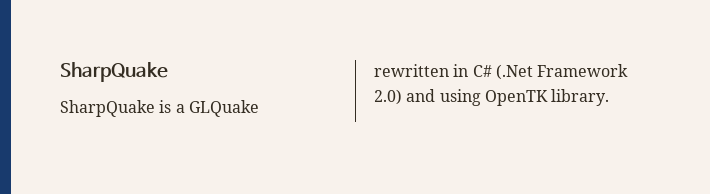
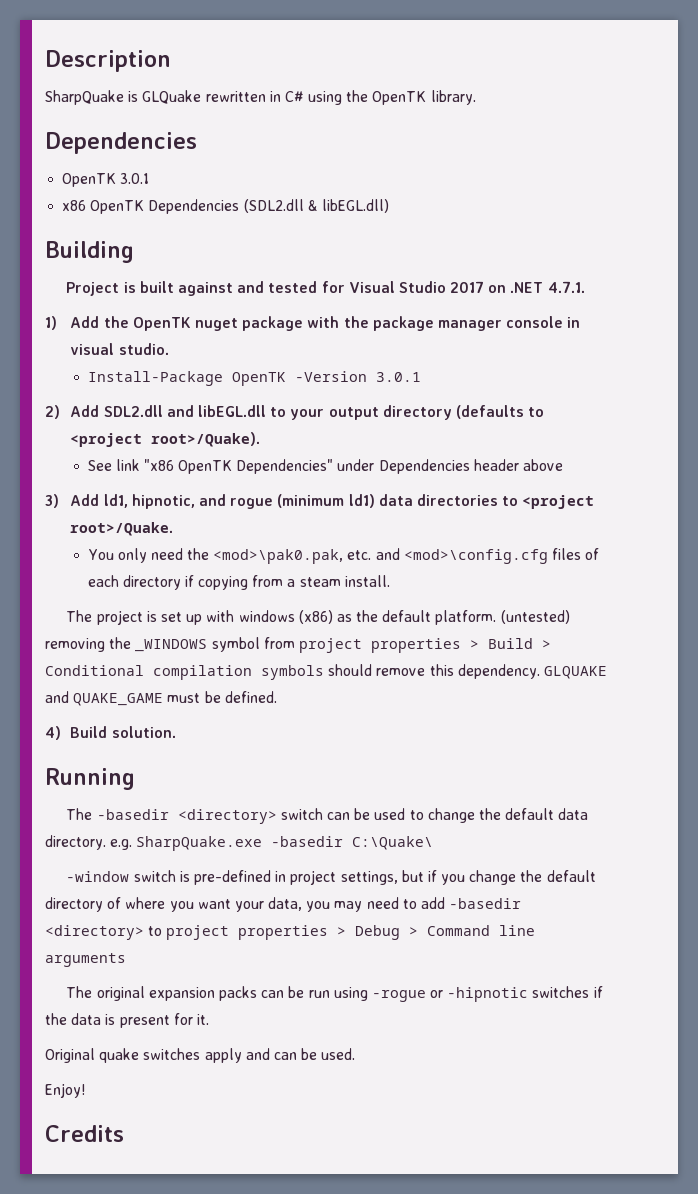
[60,62,168,82] SharpQuake -> [45,50,171,72] Description
[175,104,185,113] a -> (139, 96) none
[495,64,629,80] [374,89,610,106] (.Net Framework 2.0) and using OpenTK library. -> [308,90,476,105] [45,132,197,154] [62,173,150,187] [62,199,389,214] [45,241,134,263] [66,281,585,296] [45,316,581,331] [70,343,169,355] [87,371,421,386] [45,405,545,420] [70,432,261,447] [87,459,563,474] [45,494,595,509] [70,522,174,536] [87,548,600,564] [87,575,390,590] [66,610,570,625] [45,637,551,653] [45,664,607,680] [45,691,277,706] [45,726,176,740] [45,768,135,790] [66,808,589,824] [45,835,434,851] [66,870,596,885] [45,897,522,912] [45,925,536,940] [45,953,126,967] [66,986,603,1002] [45,1013,209,1028] [45,1048,356,1063] [45,1083,85,1098] [45,1125,124,1142] using the OpenTK library. // Dependencies // OpenTK 3.0.1 // x86 OpenTK Dependencies (SDL2.dll & libEGL.dll) // Building // Project is built against and tested for Visual Studio 2017 on .NET 4.7.1. // 1) Add the OpenTK nuget package with the package manager console in visual studio. // Install-Package OpenTK -Version 3.0.1 // 2) Add SDL2.dll and libEGL.dll to your output directory (defaults to <project root>/Quake). // See link "x86 OpenTK Dependencies" under Dependencies header above // 3) Add ld1, hipnotic, and rogue (minimum ld1) data directories to <project root>/Quake. // You only need the <mod>\pak0.pak, etc. and <mod>\config.cfg files of each directory if copying from a steam install. // The project is set up with windows (x86) as the default platform. (untested) removing the _WINDOWS symbol from project properties > Build > Conditional compilation symbols should remove this dependency. GLQUAKE and QUAKE_GAME must be defined. // 4) Build solution. // Running // The -basedir <directory> switch can be used to change the default data directory. e.g. SharpQuake.exe -basedir C:\Quake\ // -window switch is pre-defined in project settings, but if you change the default directory of where you want your data, you may need to add -basedir <directory> to project properties > Debug > Command line arguments // The original expansion packs can be run using -rogue or -hipnotic switches if the data is present for it. // Original quake switches apply and can be used. // Enjoy! // Credits

